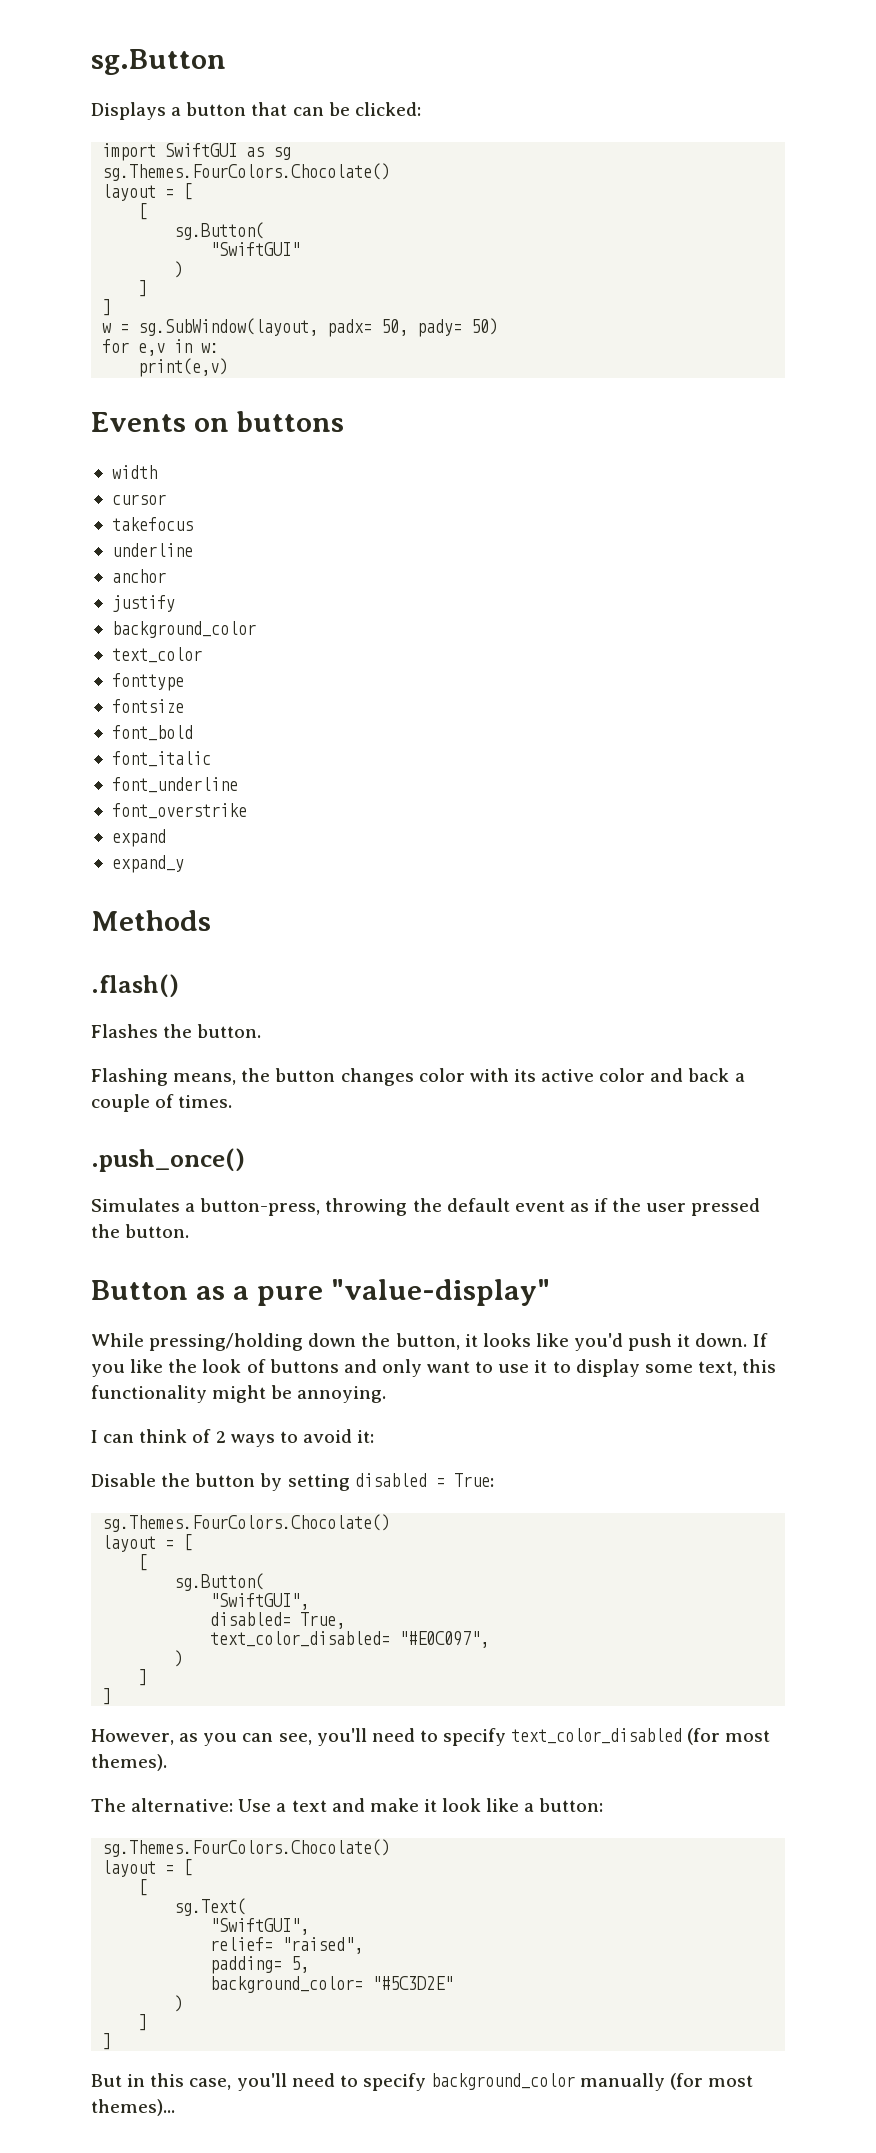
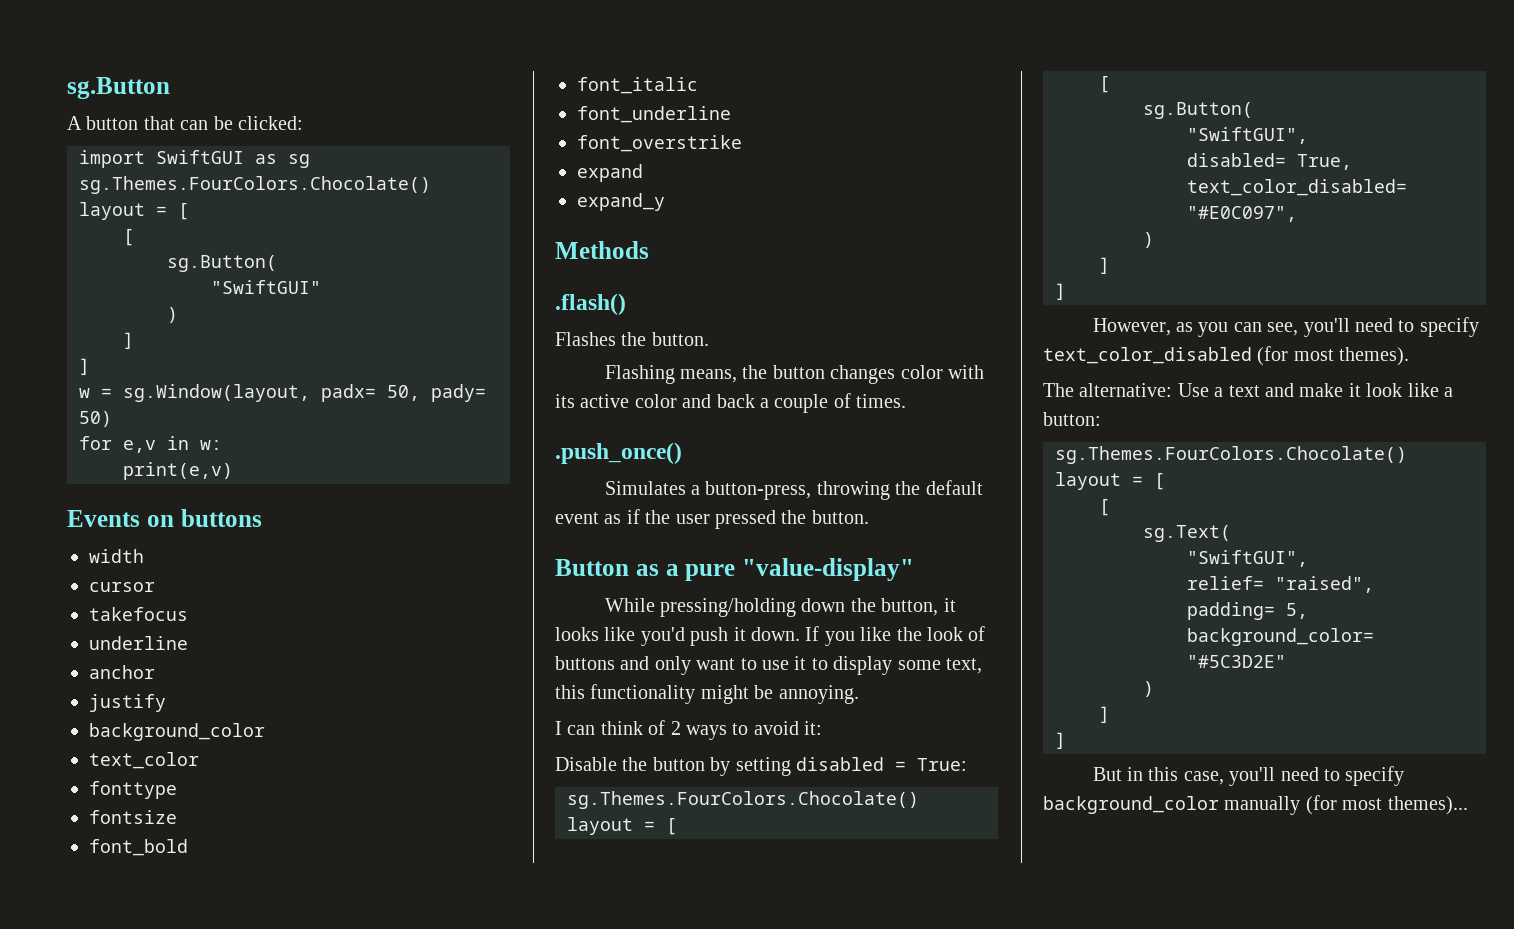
[91,102,182,120] Displays a -> [67,116,82,130] A
[138,318,319,336] sg.SubWindow(layout, -> [123,384,310,402] sg.Window(layout,

